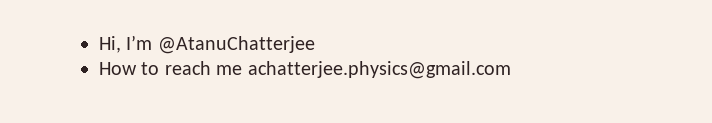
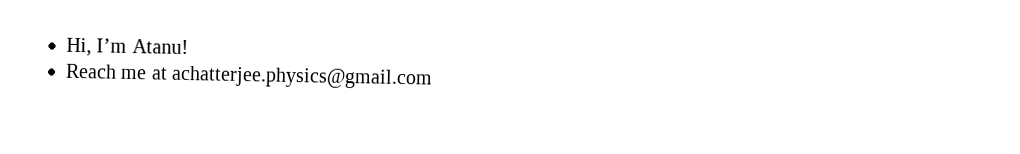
[157,36,315,54] [99,61,243,75] @AtanuChatterjee // How to reach me -> [131,38,189,55] [65,63,168,80] Atanu! // Reach me at

